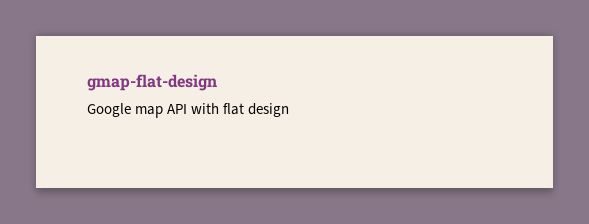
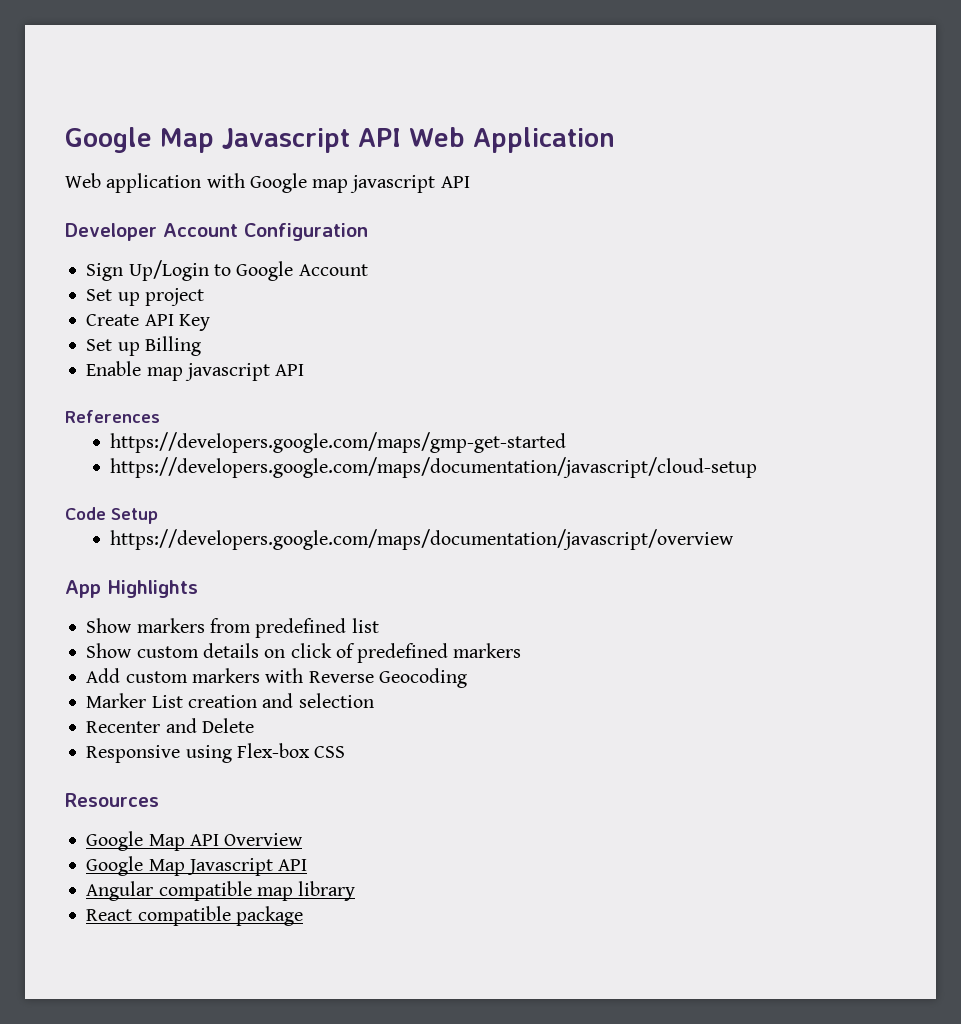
[87,74,217,91] [87,103,290,118] gmap-flat-design // Google map API with flat design -> [65,127,615,153] [65,173,470,193] [65,223,368,241] [86,260,368,281] [86,288,204,306] [86,314,210,331] [86,336,201,356] [86,361,305,381] [65,410,160,423] [110,432,567,453] [110,457,758,478] [65,507,158,524] [110,529,735,550] [65,580,198,598] [86,618,379,638] [86,643,522,663] [86,668,467,688] [86,693,374,708] [86,718,254,733] [86,743,346,763] [65,793,159,807] [86,831,304,851] [86,856,308,876] [86,881,356,901] [86,906,303,926] Google Map Javascript API Web Application // Web application with Google map javascript API // Developer Account Configuration // Sign Up/Login to Google Account // Set up project // Create API Key // Set up Billing // Enable map javascript API // References // https://developers.google.com/maps/gmp-get-started // https://developers.google.com/maps/documentation/javascript/cloud-setup // Code Setup // https://developers.google.com/maps/documentation/javascript/overview // App Highlights // Show markers from predefined list // Show custom details on click of predefined markers // Add custom markers with Reverse Geocoding // Marker List creation and selection // Recenter and Delete // Responsive using Flex-box CSS // Resources // Google Map API Overview // Google Map Javascript API // Angular compatible map library // React compatible package

